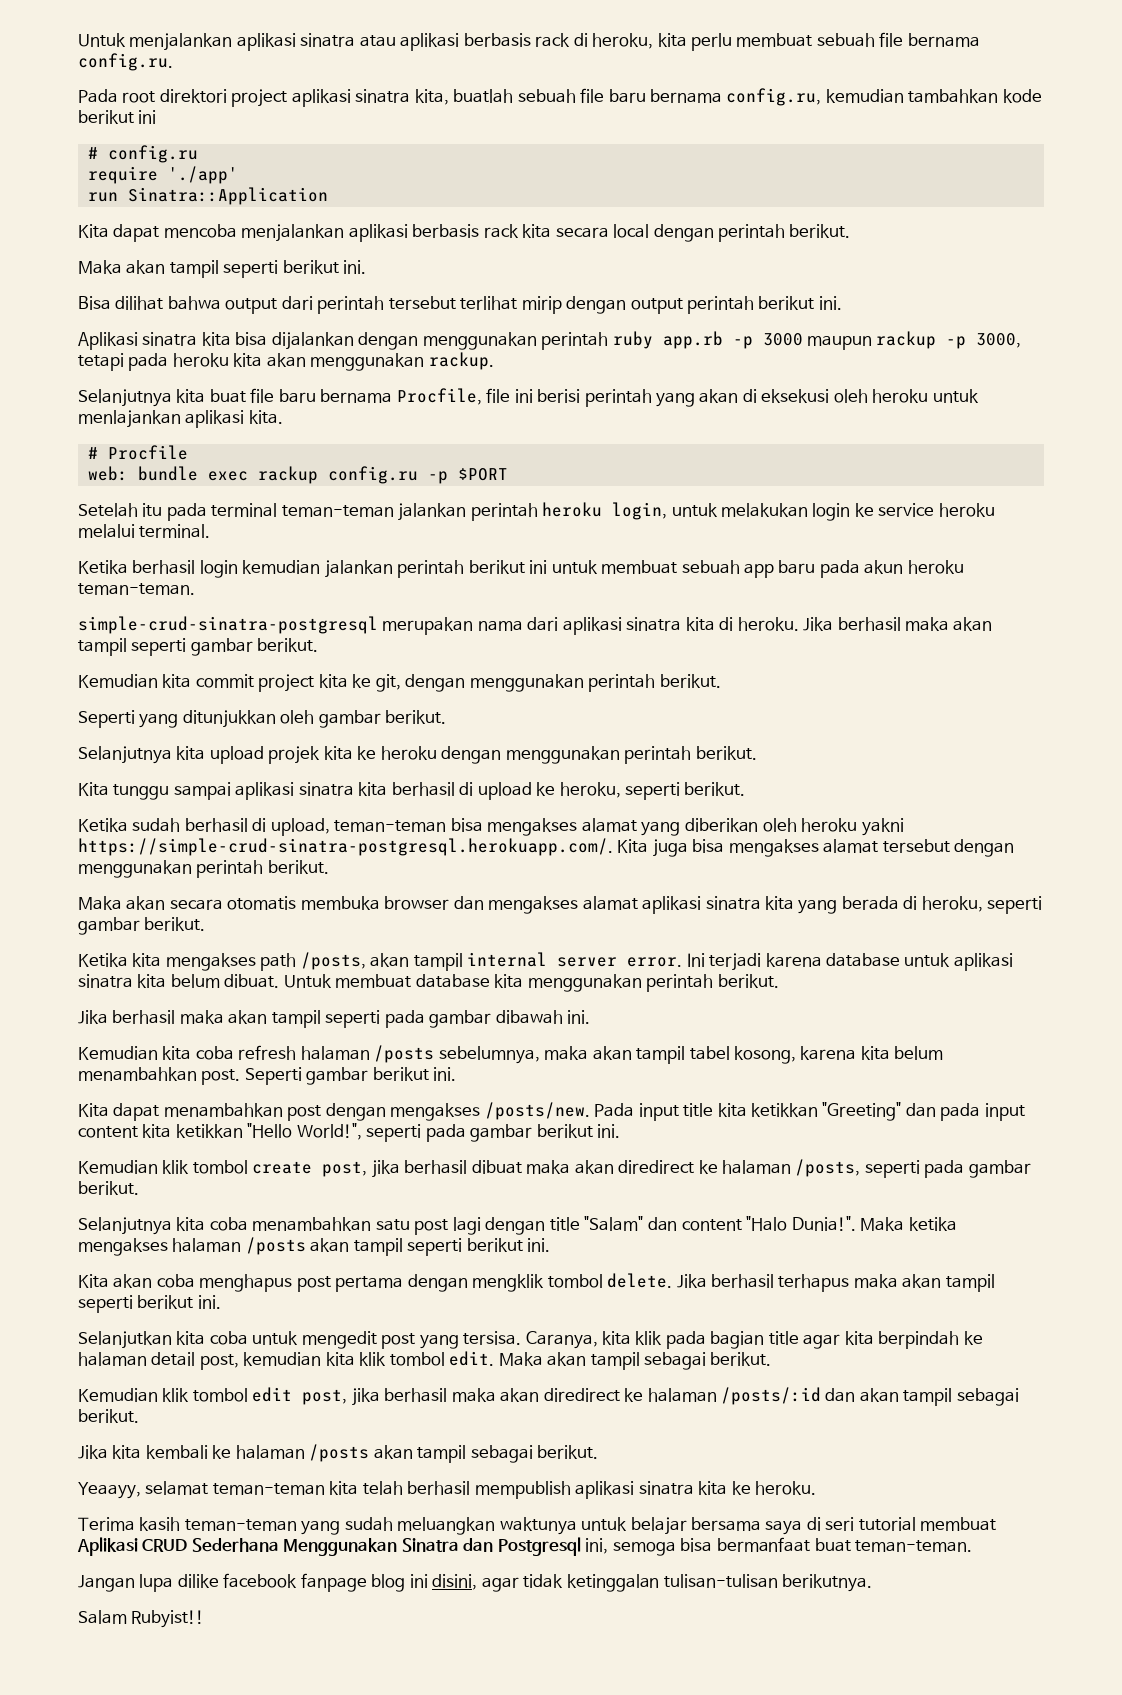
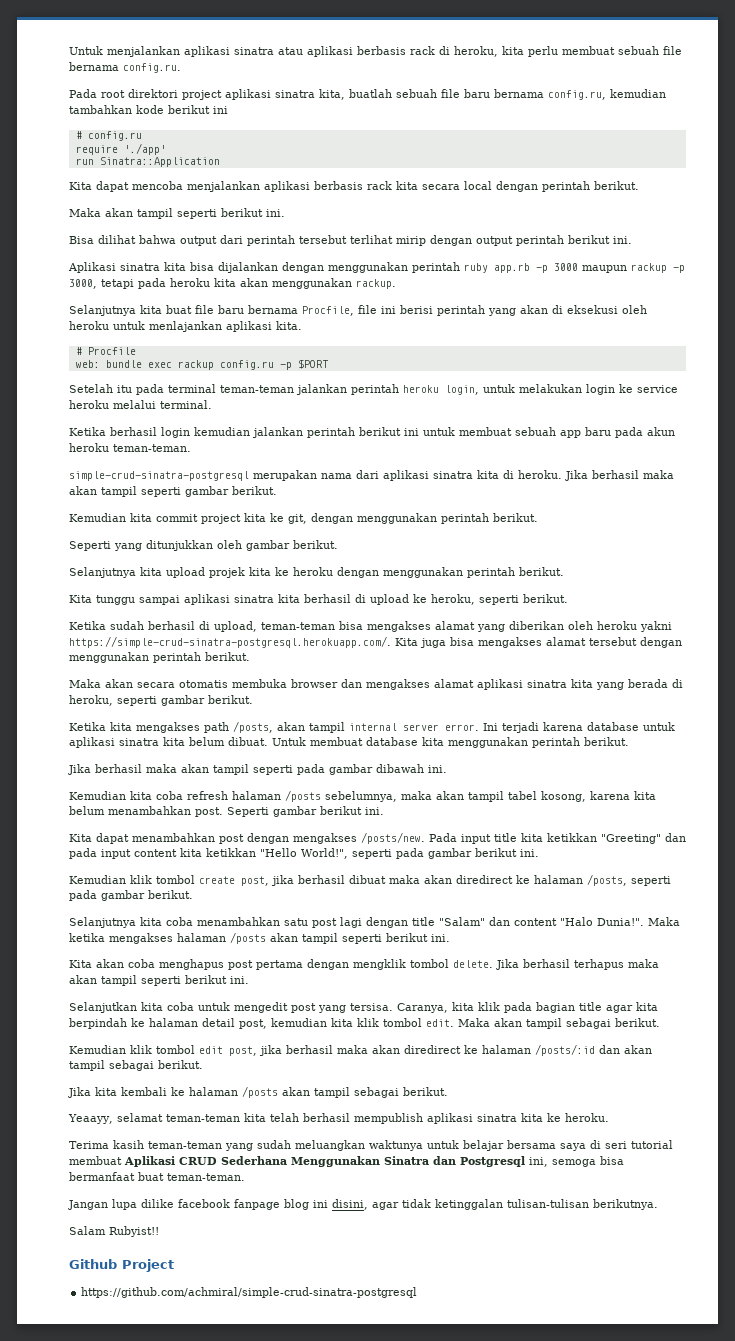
(205, 1619) none -> [69,1259,174,1272] [81,1287,418,1298] // Github Project // https://github.com/achmiral/simple-crud-sinatra-postgresql

